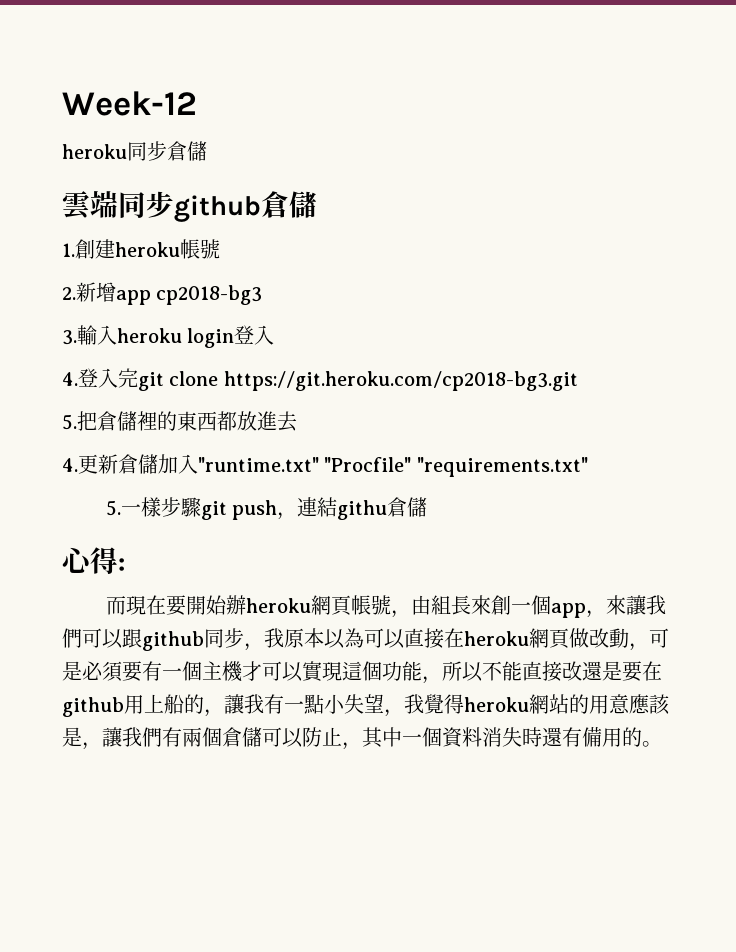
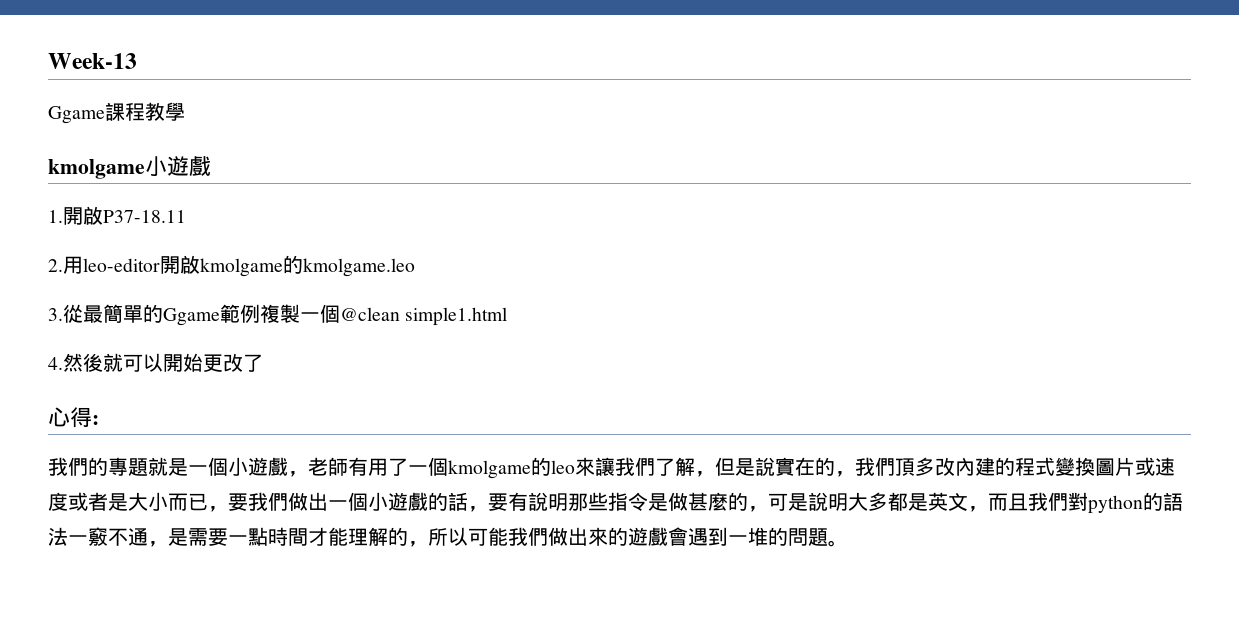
[62,91,197,116] [62,141,207,161] [62,191,317,222] [62,239,220,259] [62,282,263,305] [62,325,275,348] [62,368,578,391] [62,411,297,432] [62,454,588,477] [105,497,427,520] [62,547,125,574] [105,595,666,618] [62,628,669,651] [62,661,662,684] [62,694,670,717] [62,727,642,750] Week-12 // heroku同步倉儲 // 雲端同步github倉儲 // 1.創建heroku帳號 // 2.新增app cp2018-bg3 // 3.輸入heroku login登入 // 4.登入完git clone https://git.heroku.com/cp2018-bg3.git // 5.把倉儲裡的東西都放進去 // 4.更新倉儲加入"runtime.txt" "Procfile" "requirements.txt" // 5.一樣步驟git push，連結githu倉儲 // 心得: // 而現在要開始辦heroku網頁帳號，由組長來創一個app，來讓我們可以跟github同步，我原本以為可以直接在heroku網頁做改動，可是必須要有一個主機才可以實現這個功能，所以不能直接改還是要在github用上船的，讓我有一點小失望，我覺得heroku網站的用意應該是，讓我們有兩個倉儲可以防止，其中一個資料消失時還有備用的 -> [48,53,137,69] [48,102,185,124] [48,156,211,179] [48,206,186,225] [48,255,415,277] [48,304,508,326] [48,353,263,372] [48,407,99,428] [48,457,1175,479] [48,492,1183,514] [48,527,828,547] Week-13 // Ggame課程教學 // kmolgame小遊戲 // 1.開啟P37-18.11 // 2.用leo-editor開啟kmolgame的kmolgame.leo // 3.從最簡單的Ggame範例複製一個@clean simple1.html // 4.然後就可以開始更改了 // 心得: // 我們的專題就是一個小遊戲，老師有用了一個kmolgame的leo來讓我們了解，但是說實在的，我們頂多改內建的程式變換圖片或速度或者是大小而已，要我們做出一個小遊戲的話，要有說明那些指令是做甚麼的，可是說明大多都是英文，而且我們對python的語法一竅不通，是需要一點時間才能理解的，所以可能我們做出來的遊戲會遇到一堆的問題

